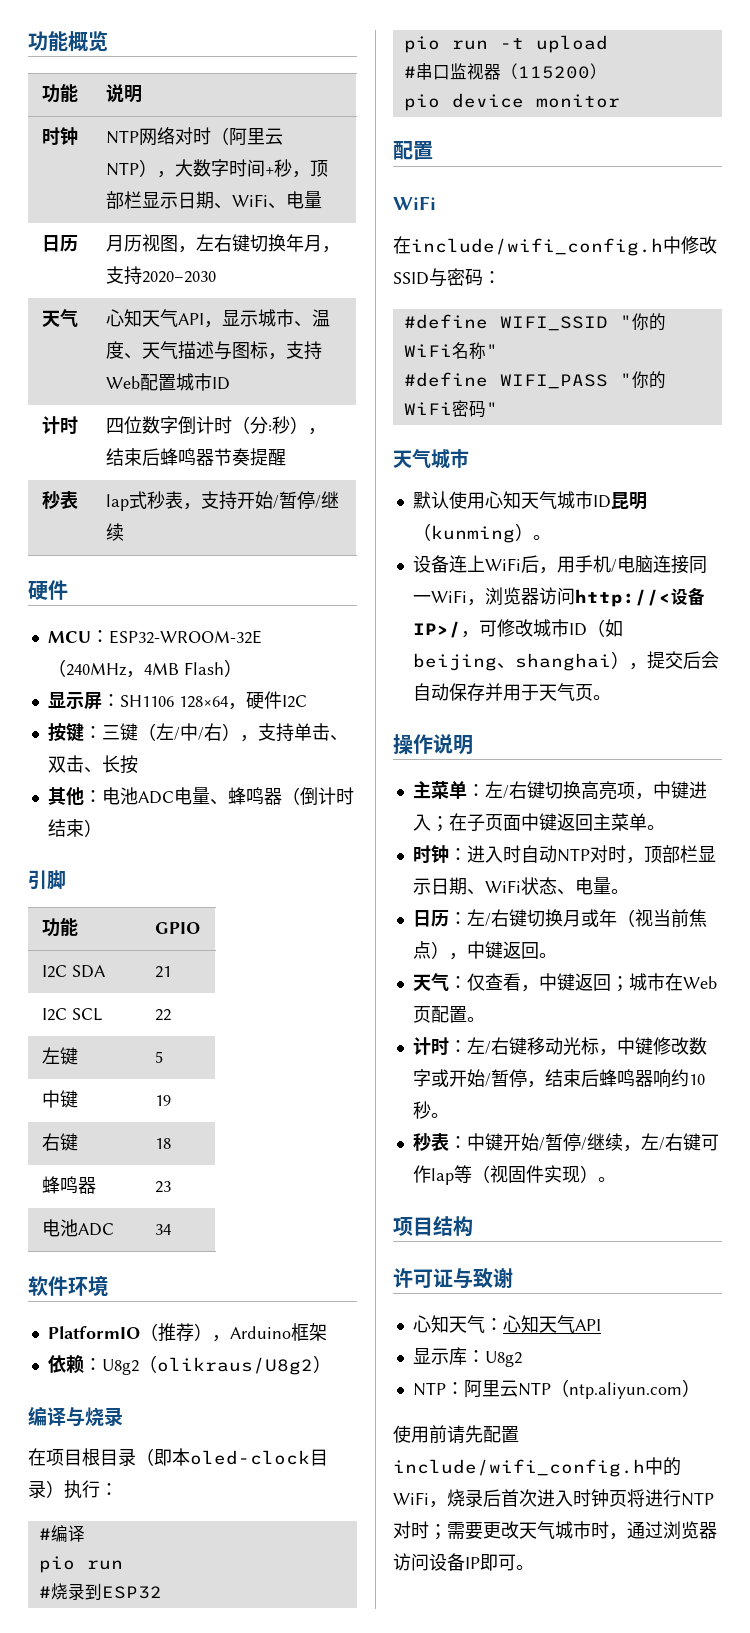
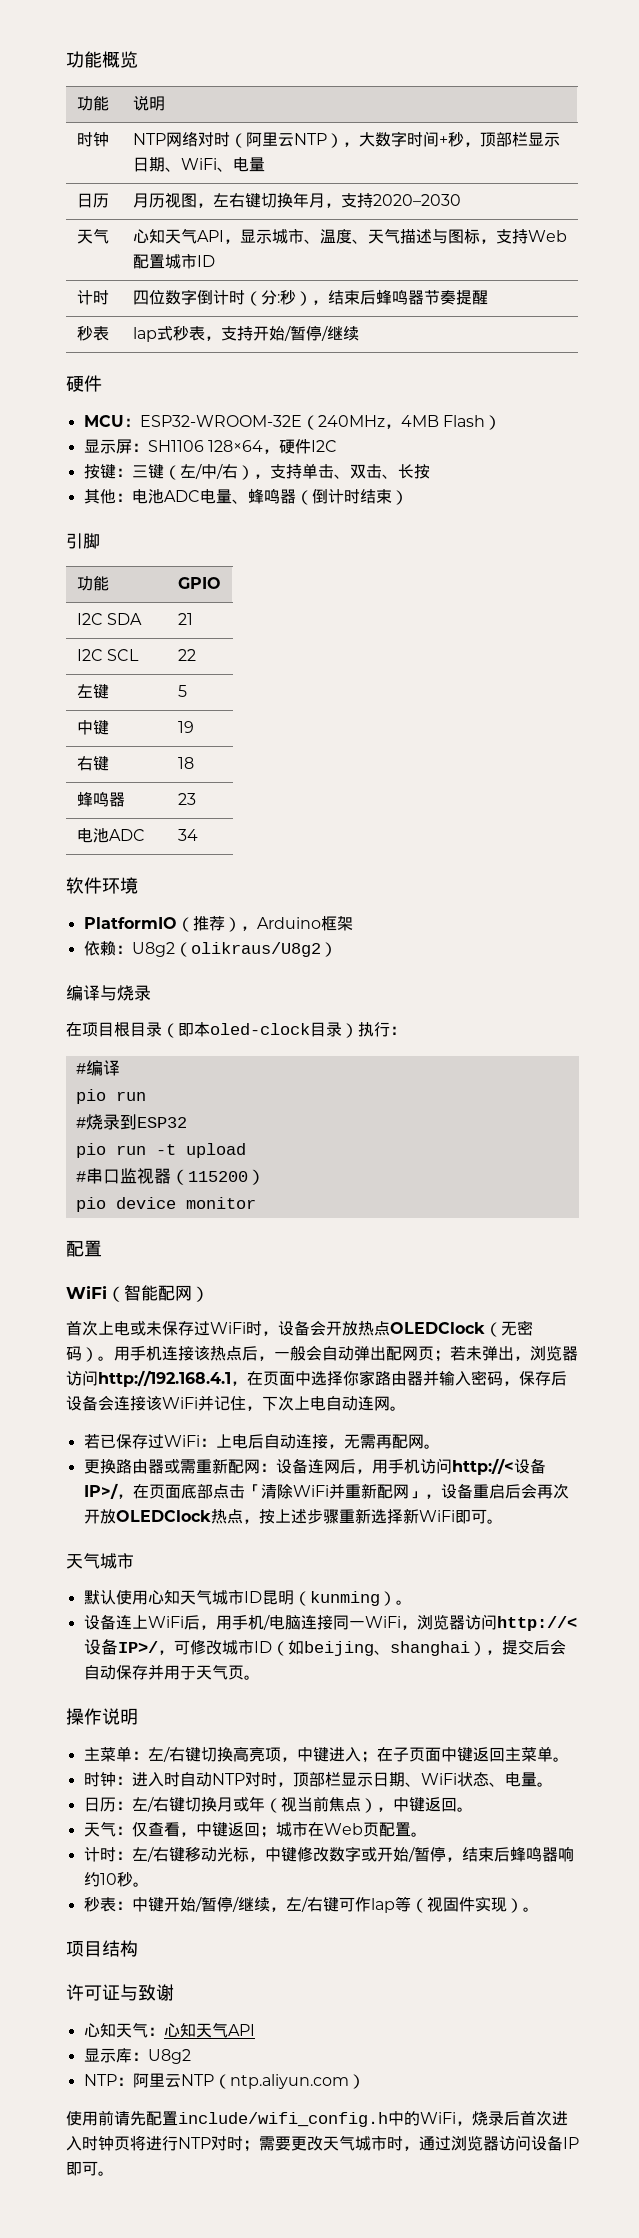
[393,236,717,256] [393,268,501,287] [403,313,666,331] [403,342,498,359] [403,371,666,389] [403,400,498,418] // 在include/wifi_config.h中修改SSID与密码： // #define WIFI_SSID "你的WiFi名称" // #define WIFI_PASS "你的WiFi密码" -> [107,1284,209,1302] [66,1320,533,1337] [66,1345,578,1362] [66,1370,567,1387] [66,1395,406,1411] [83,1434,440,1449] [83,1458,546,1475] [83,1483,569,1499] [83,1508,503,1524] （智能配网） // 首次上电或未保存过WiFi时，设备会开放热点OLEDClock（无密码）。用手机连接该热点后，一般会自动弹出配网页；若未弹出，浏览器访问http://192.168.4.1，在页面中选择你家路由器并输入密码，保存后设备会连接该WiFi并记住，下次上电自动连网。 // 若已保存过WiFi：上电后自动连接，无需再配网。 // 更换路由器或需重新配网：设备连网后，用手机访问http://<设备IP>/，在页面底部点击「清除WiFi并重新配网」，设备重启后会再次开放OLEDClock热点，按上述步骤重新选择新WiFi即可。

